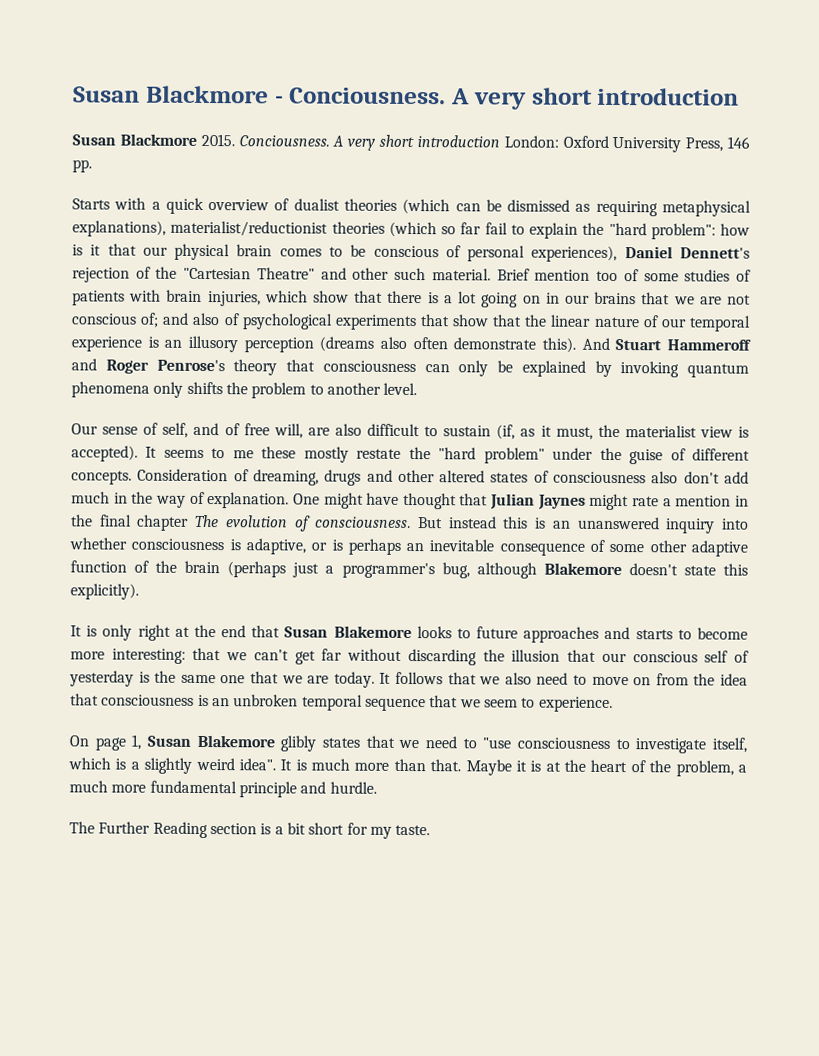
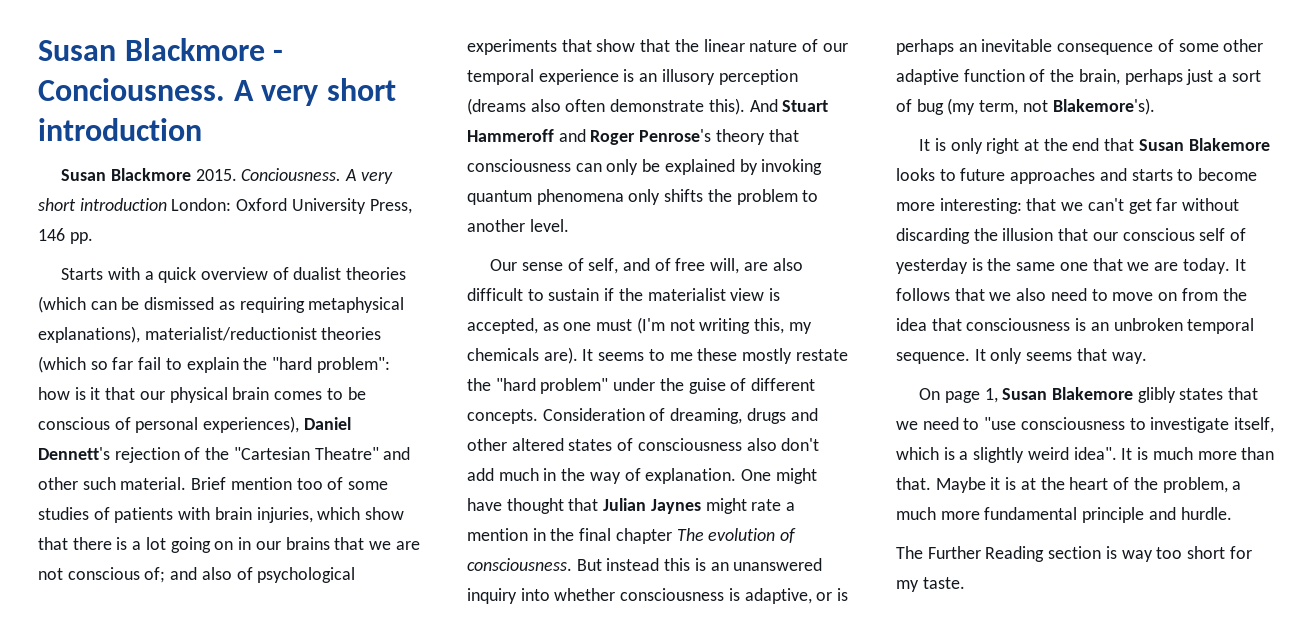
[496,424,750,440] [71,445,138,462] (if, as it must, the materialist view is accepted). -> [604,288,781,301] [467,317,812,334] [467,347,578,364] if the materialist view is accepted, as one must (I'm not writing this, my chemicals are).
[184,560,749,579] [70,583,139,600] brain (perhaps just a programmer's bug, although Blakemore doesn't state this explicitly). -> [1078,69,1261,85] [896,98,1155,115] brain, perhaps just a sort of bug (my term, not Blakemore's).
[364,695,613,712] sequence that we seem to experience. -> [896,348,1147,364] sequence. It only seems that way.
[274,822,306,835] a bit -> [1121,547,1183,562] way too

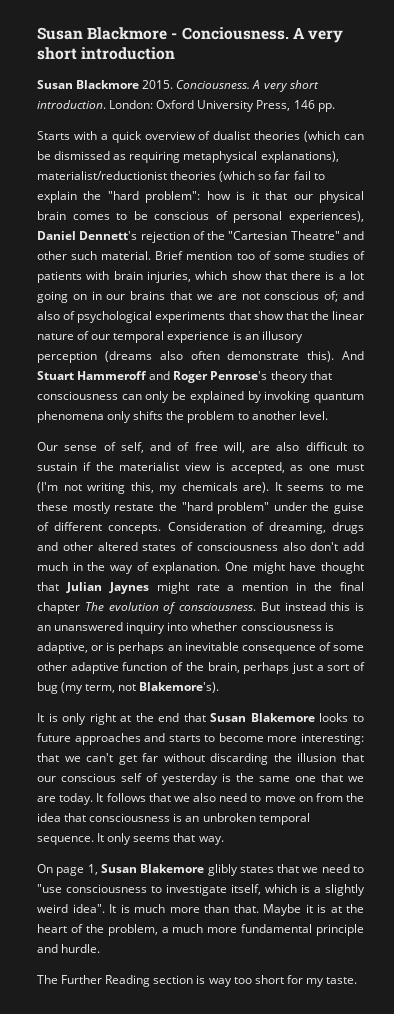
[79,198,167,211] introduction -> [37,100,106,109] introduction.

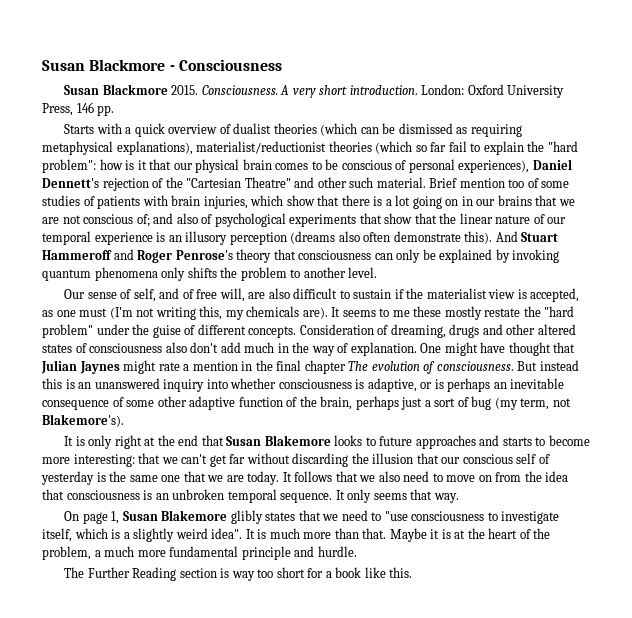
[181,27,343,43] [37,47,176,60] Conciousness. A very short introduction -> [178,59,282,71] Consciousness
[176,80,251,89] Conciousness. -> [201,85,278,95] Consciousness.
[305,977,358,987] my taste. -> [325,567,413,578] a book like this.

